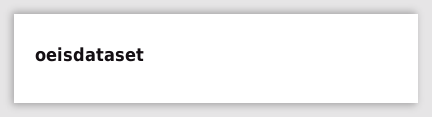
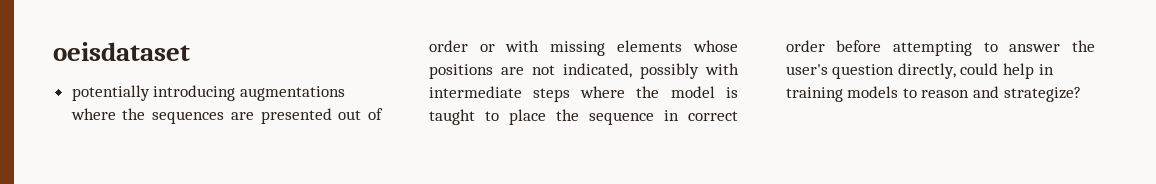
(144, 54) none -> [71,85,345,101] [70,108,383,124] [428,40,738,56] [428,63,739,79] [428,86,738,102] [428,109,738,125] [785,40,1095,56] [785,63,1054,79] [785,86,1081,102] // potentially introducing augmentations where the sequences are presented out of order or with missing elements whose positions are not indicated, possibly with intermediate steps where the model is taught to place the sequence in correct order before attempting to answer the user's question directly, could help in training models to reason and strategize?

